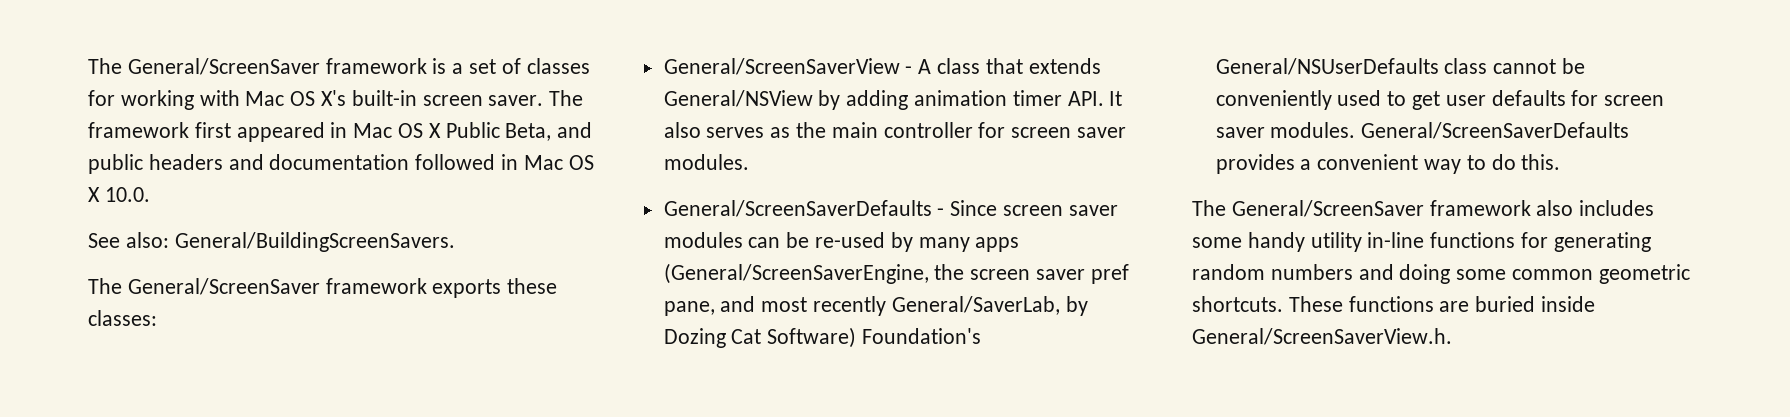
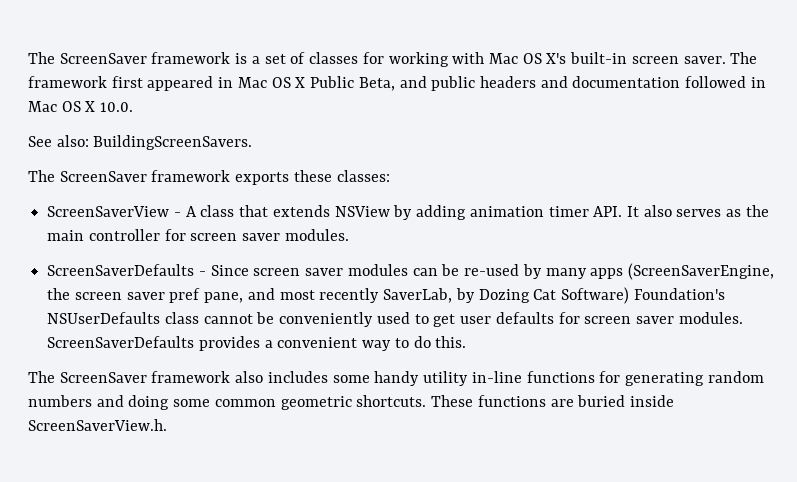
[88,58,320,75] The General/ScreenSaver -> [28,52,147,64] The ScreenSaver
[174,232,455,252] [88,278,320,295] General/BuildingScreenSavers. // The General/ScreenSaver -> [93,135,253,150] [28,170,147,182] BuildingScreenSavers. // The ScreenSaver
[663,58,900,75] General/ScreenSaverView -> [47,206,170,217] ScreenSaverView
[663,90,813,107] General/NSView -> [334,206,390,217] NSView
[663,200,932,217] General/ScreenSaverDefaults -> [47,264,195,276] ScreenSaverDefaults
[663,263,929,284] (General/ScreenSaverEngine, -> [627,263,774,280] (ScreenSaverEngine,
[891,296,1060,315] General/SaverLab, -> [383,288,453,303] SaverLab,
[1215,58,1439,75] General/NSUserDefaults -> [47,312,161,324] NSUserDefaults
[1361,122,1630,139] General/ScreenSaverDefaults -> [47,336,195,348] ScreenSaverDefaults
[1231,200,1424,217] General/ScreenSaver -> [59,372,147,383] ScreenSaver
[1192,328,1452,345] General/ScreenSaverView.h. -> [28,419,167,431] ScreenSaverView.h.

